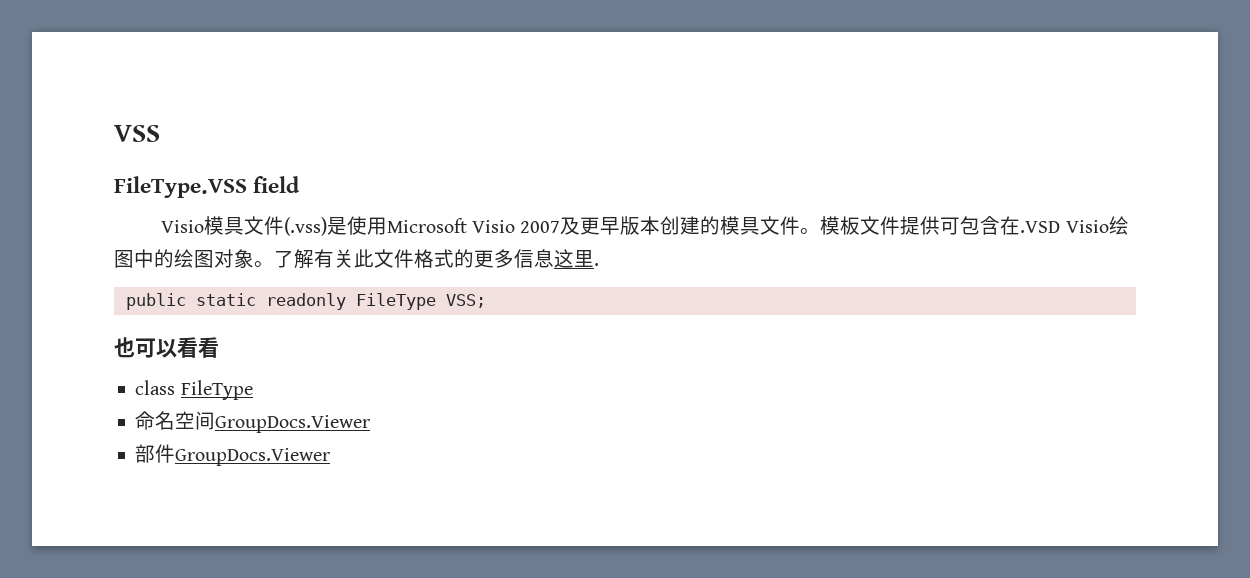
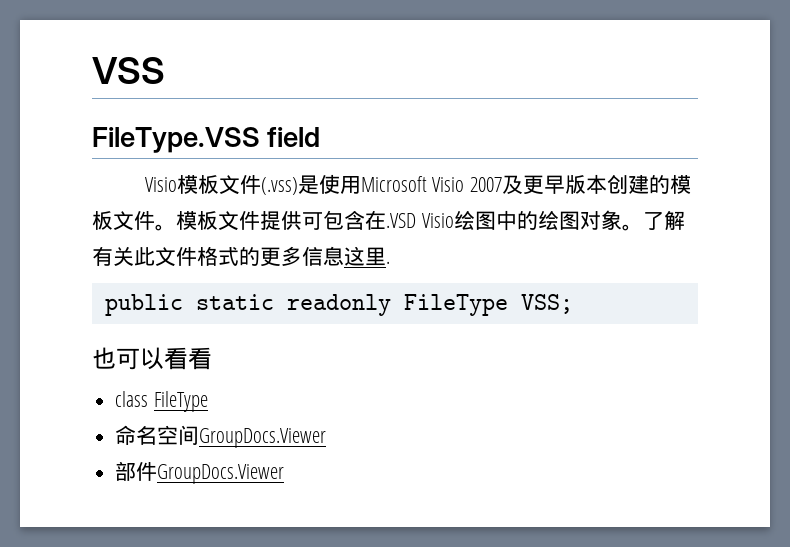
[223,217,244,235] 具 -> [197,175,219,194] 板
[740,217,761,235] 具 -> [92,211,113,230] 板

